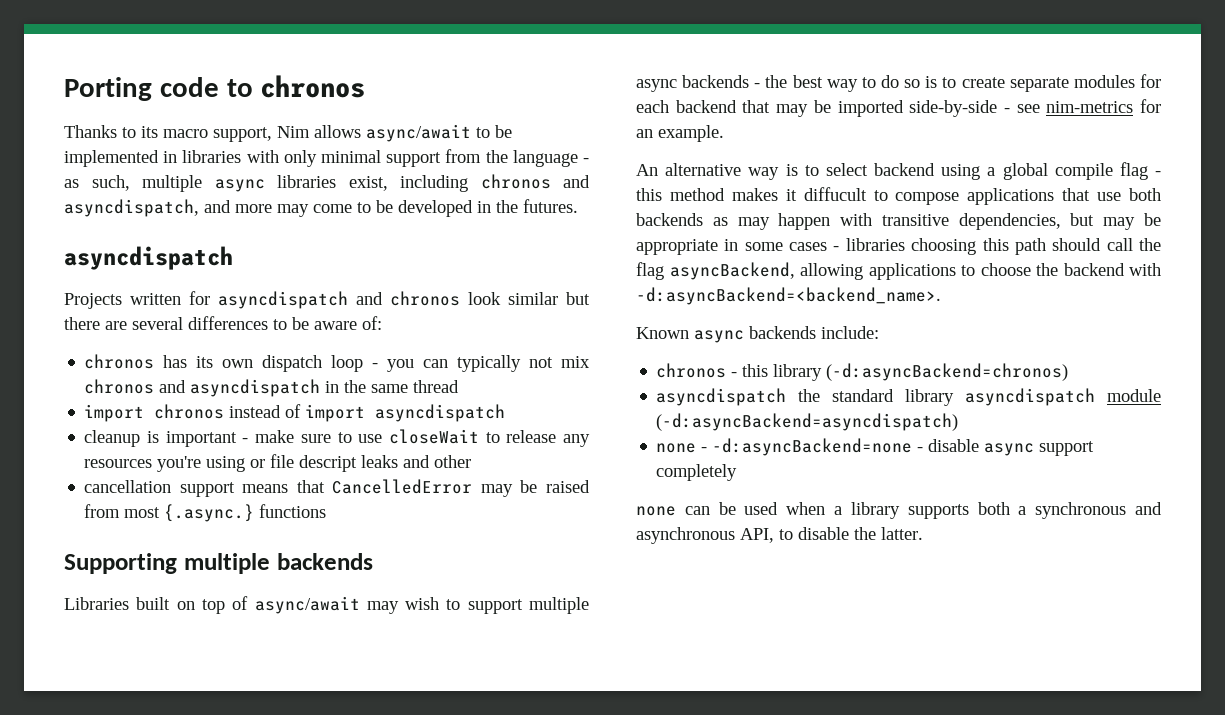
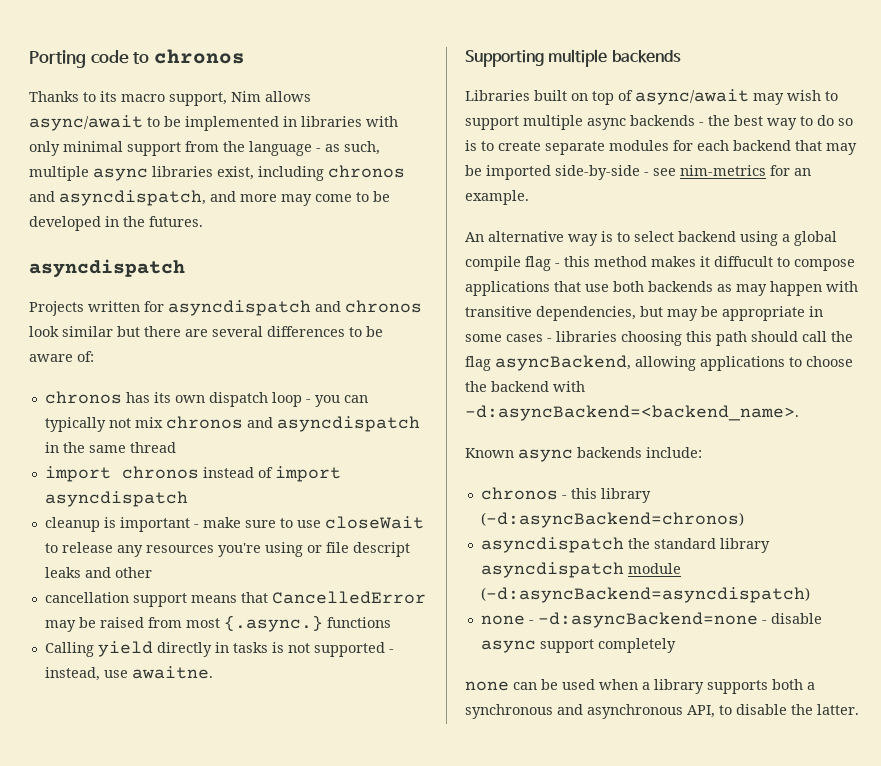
(327, 511) none -> [44,641,394,657] [44,666,213,681] // Calling yield directly in tasks is not supported - instead, use awaitne.

